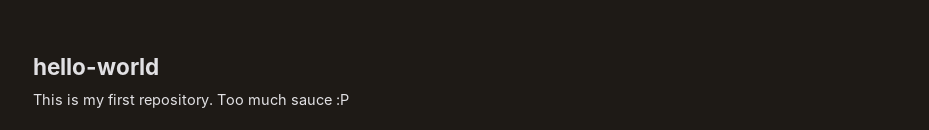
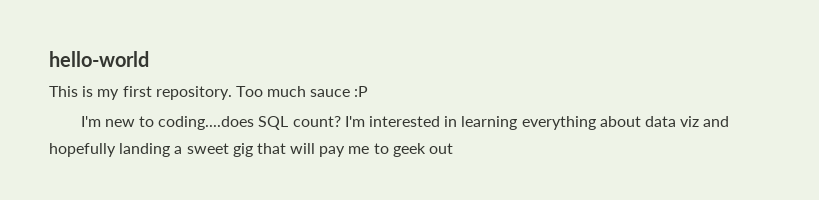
(349, 99) none -> [80,116,730,130] [49,143,454,157] // I'm new to coding....does SQL count? I'm interested in learning everything about data viz and hopefully landing a sweet gig that will pay me to geek out

